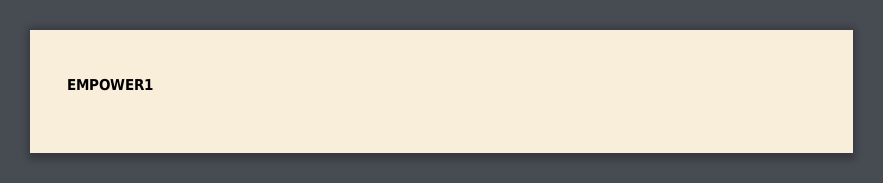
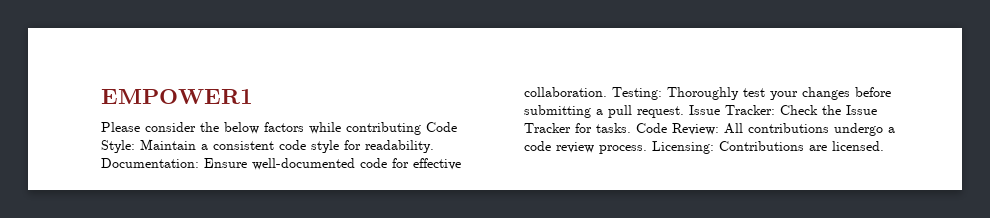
(153, 84) none -> [101,122,457,135] [101,139,434,153] [101,158,461,170] [524,87,891,100] [524,105,877,118] [524,123,895,136] [524,141,884,154] // Please consider the below factors while contributing Code Style: Maintain a consistent code style for readability. Documentation: Ensure well-documented code for effective collaboration. Testing: Thoroughly test your changes before submitting a pull request. Issue Tracker: Check the Issue Tracker for tasks. Code Review: All contributions undergo a code review process. Licensing: Contributions are licensed.

